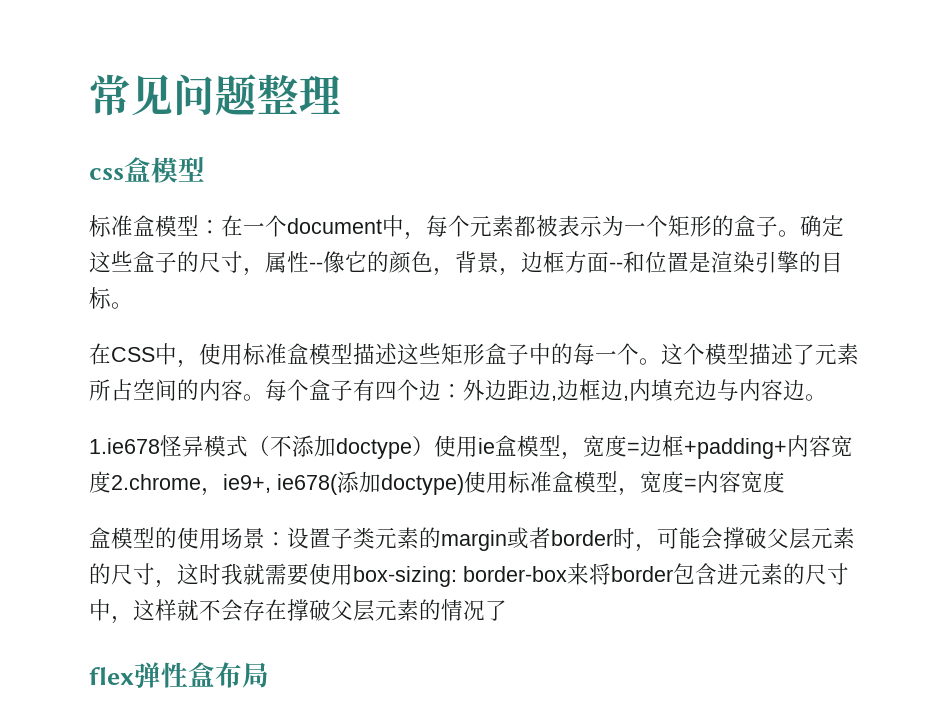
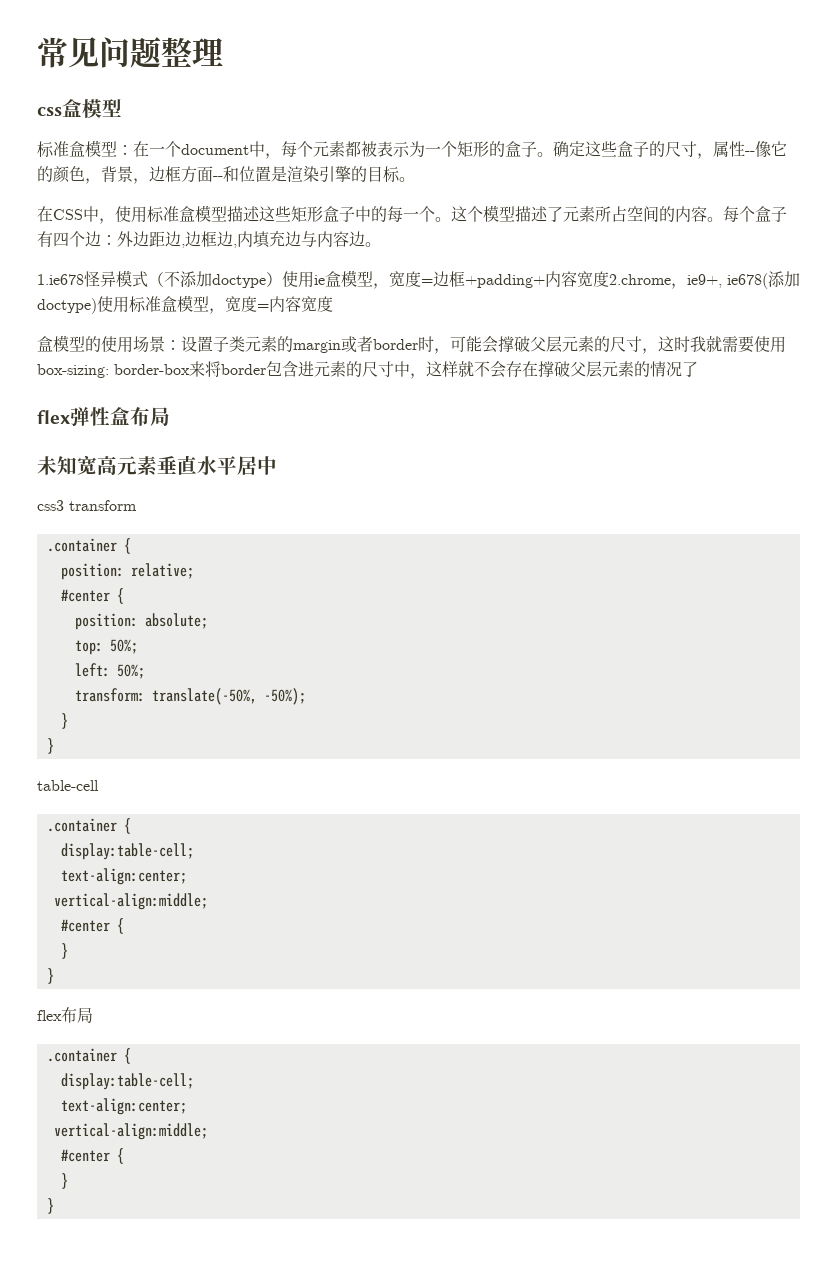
(269, 675) none -> [37,455,277,476] [37,500,137,511] [46,538,131,554] [60,563,194,580] [60,588,124,604] [74,613,208,630] [74,639,138,655] [74,663,145,679] [74,688,306,705] [60,713,68,729] [46,738,54,754] [37,780,99,791] [46,818,131,834] [60,843,194,860] [60,868,187,885] [53,893,208,910] [60,918,124,934] [60,943,68,959] [46,968,54,984] [37,1007,93,1023] [46,1048,131,1064] [60,1073,194,1090] [60,1098,187,1115] [53,1123,208,1140] [60,1148,124,1164] [60,1173,68,1189] [46,1198,54,1214] // 未知宽高元素垂直水平居中 // css3 transform // .container { // position: relative; // #center { // position: absolute; // top: 50%; // left: 50%; // transform: translate(-50%, -50%); // } // } // table-cell // .container { // display:table-cell; // text-align:center; // vertical-align:middle; // #center { // } // } // flex布局 // .container { // display:table-cell; // text-align:center; // vertical-align:middle; // #center { // } // }

